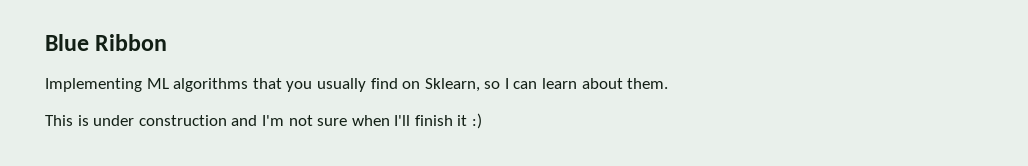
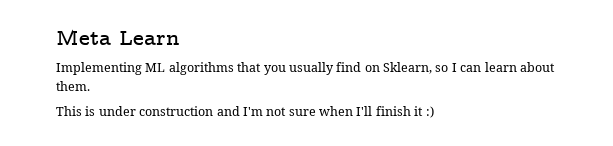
[45,34,168,51] Blue Ribbon -> [56,29,180,45] Meta Learn

